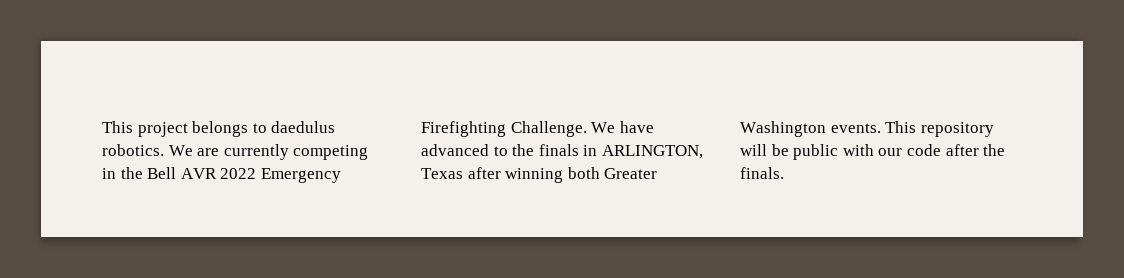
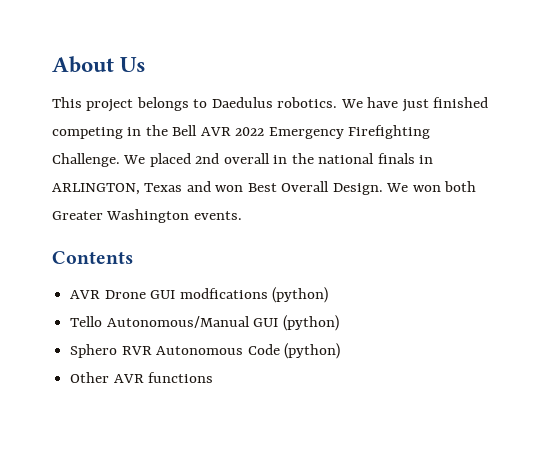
(102, 127) none -> [52,56,147,73] About Us //
[271,121,336,133] daedulus -> [211,97,273,108] Daedulus
[197,144,289,160] are currently -> [367,97,489,112] have just finished
[619,121,654,133] [421,144,703,159] [421,167,658,183] [740,121,994,137] [740,144,1006,160] [740,167,784,179] have advanced to the finals in ARLINGTON, Texas after winning both Greater Washington events. This repository will be public with our code after the finals. -> [149,153,434,167] [52,181,477,195] [52,209,242,223] [52,251,133,264] [70,287,328,303] [70,315,339,331] [70,343,340,359] [70,372,214,383] placed 2nd overall in the national finals in ARLINGTON, Texas and won Best Overall Design. We won both Greater Washington events. // Contents // AVR Drone GUI modfications (python) // Tello Autonomous/Manual GUI (python) // Sphero RVR Autonomous Code (python) // Other AVR functions

